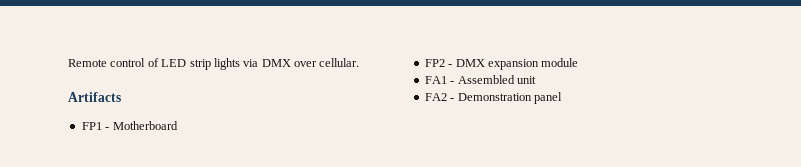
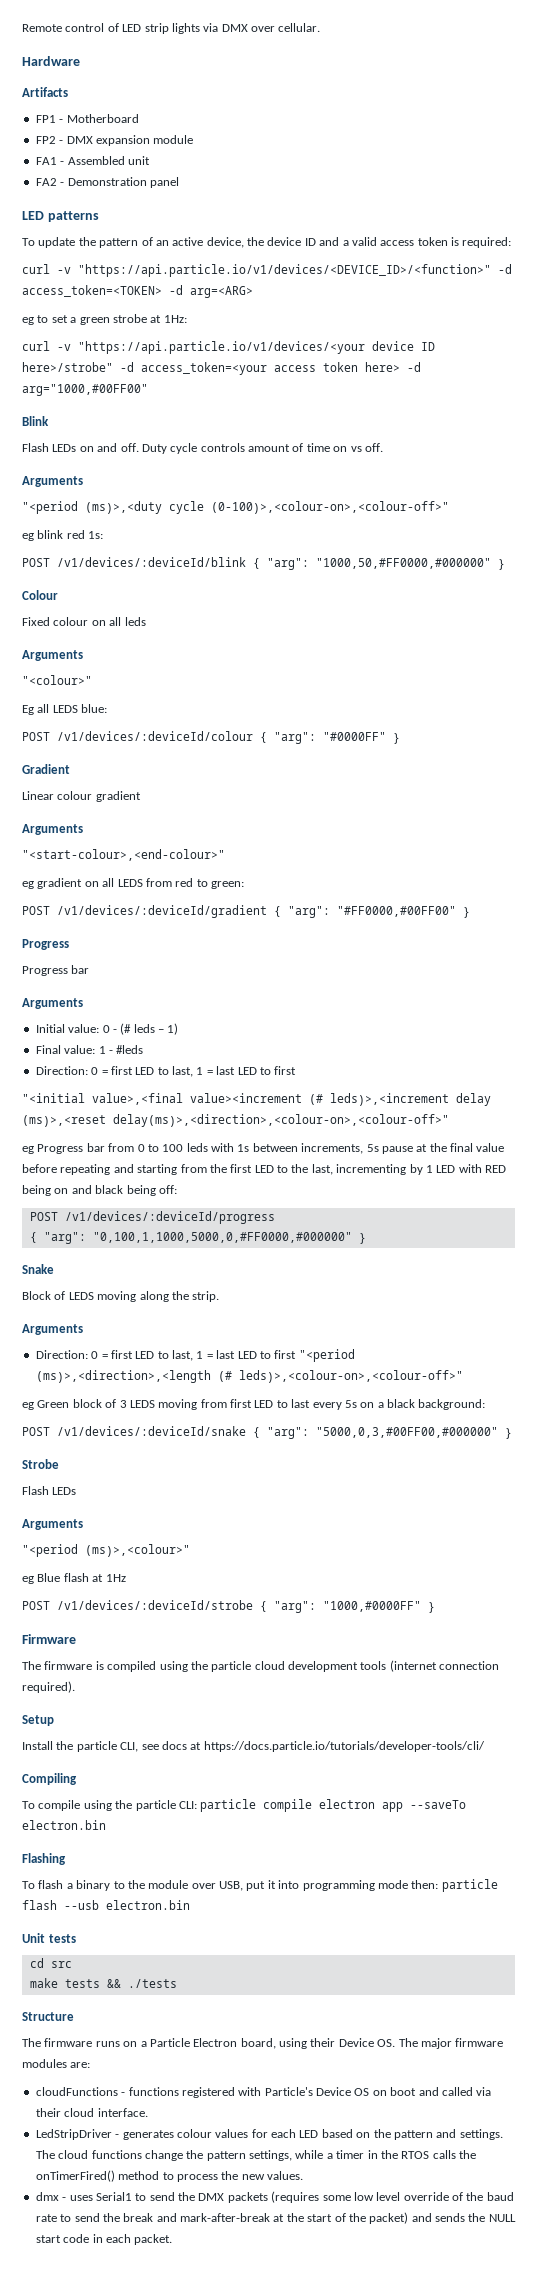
(360, 62) none -> [22,56,80,66] // Hardware
(562, 98) none -> [22,211,99,222] [22,237,512,248] [22,264,512,277] [22,285,253,298] [22,314,187,325] [22,341,435,354] [22,362,421,375] [22,384,148,396] [22,416,49,426] [22,443,383,454] [22,476,83,487] [22,501,449,514] [22,530,104,541] [22,557,505,570] [22,590,58,600] [22,617,146,626] [22,650,83,661] [22,675,92,685] [22,704,108,715] [22,731,400,744] [22,764,70,774] [22,791,141,802] [22,824,83,835] [22,849,225,861] [22,878,244,889] [22,905,470,918] [22,939,69,950] [22,965,90,976] [22,998,83,1009] [35,1023,179,1035] [35,1045,144,1054] [35,1066,297,1077] [22,1093,491,1106] [22,1114,449,1127] [22,1143,505,1154] [22,1164,506,1175] [22,1185,177,1196] [29,1211,275,1224] [29,1232,366,1244] [22,1264,54,1274] [22,1291,220,1302] [22,1324,83,1335] [35,1349,355,1362] [35,1370,463,1383] [22,1399,486,1410] [22,1426,512,1439] [22,1459,59,1469] [22,1486,77,1495] [22,1519,83,1530] [22,1544,190,1557] [22,1573,126,1584] [22,1600,435,1613] [22,1634,76,1644] [22,1660,500,1672] [22,1681,75,1693] [22,1715,54,1726] [22,1741,485,1752] [22,1773,77,1785] [22,1799,467,1812] [22,1820,106,1830] [22,1853,66,1865] [22,1879,498,1892] [22,1900,190,1910] [22,1933,76,1943] [29,1958,72,1968] [29,1978,177,1988] [22,2012,74,2021] [22,2038,504,2049] [22,2059,91,2068] [35,2087,492,2098] [35,2108,148,2117] [35,2129,503,2140] [35,2150,476,2161] [35,2170,303,2182] [35,2191,514,2203] [35,2212,516,2224] [35,2234,173,2245] // LED patterns // To update the pattern of an active device, the device ID and a valid access token is required: // curl -v "https://api.particle.io/v1/devices/<DEVICE_ID>/<function>" -d access_token=<TOKEN> -d arg=<ARG> // eg to set a green strobe at 1Hz: // curl -v "https://api.particle.io/v1/devices/<your device ID here>/strobe" -d access_token=<your access token here> -d arg="1000,#00FF00" // Blink // Flash LEDs on and off. Duty cycle controls amount of time on vs off. // Arguments // "<period (ms)>,<duty cycle (0-100)>,<colour-on>,<colour-off>" // eg blink red 1s: // POST /v1/devices/:deviceId/blink { "arg": "1000,50,#FF0000,#000000" } // Colour // Fixed colour on all leds // Arguments // "<colour>" // Eg all LEDS blue: // POST /v1/devices/:deviceId/colour { "arg": "#0000FF" } // Gradient // Linear colour gradient // Arguments // "<start-colour>,<end-colour>" // eg gradient on all LEDS from red to green: // POST /v1/devices/:deviceId/gradient { "arg": "#FF0000,#00FF00" } // Progress // Progress bar // Arguments // Initial value: 0 - (# leds – 1) // Final value: 1 - #leds // Direction: 0 = first LED to last, 1 = last LED to first // "<initial value>,<final value><increment (# leds)>,<increment delay (ms)>,<reset delay(ms)>,<direction>,<colour-on>,<colour-off>" // eg Progress bar from 0 to 100 leds with 1s between increments, 5s pause at the final value before repeating and starting from the first LED to the last, incrementing by 1 LED with RED being on and black being off: // POST /v1/devices/:deviceId/progress // { "arg": "0,100,1,1000,5000,0,#FF0000,#000000" } // Snake // Block of LEDS moving along the strip. // Arguments // Direction: 0 = first LED to last, 1 = last LED to first "<period (ms)>,<direction>,<length (# leds)>,<colour-on>,<colour-off>" // eg Green block of 3 LEDS moving from first LED to last every 5s on a black background: // POST /v1/devices/:deviceId/snake { "arg": "5000,0,3,#00FF00,#000000" } // Strobe // Flash LEDs // Arguments // "<period (ms)>,<colour>" // eg Blue flash at 1Hz // POST /v1/devices/:deviceId/strobe { "arg": "1000,#0000FF" } // Firmware // The firmware is compiled using the particle cloud development tools (internet connection required). // Setup // Install the particle CLI, see docs at https://docs.particle.io/tutorials/developer-tools/cli/ // Compiling // To compile using the particle CLI: particle compile electron app --saveTo electron.bin // Flashing // To flash a binary to the module over USB, put it into programming mode then: particle flash --usb electron.bin // Unit tests // cd src // make tests && ./tests // Structure // The firmware runs on a Particle Electron board, using their Device OS. The major firmware modules are: // cloudFunctions - functions registered with Particle's Device OS on boot and called via their cloud interface. // LedStripDriver - generates colour values for each LED based on the pattern and settings. The cloud functions change the pattern settings, while a timer in the RTOS calls the onTimerFired() method to process the new values. // dmx - uses Serial1 to send the DMX packets (requires some low level override of the baud rate to send the break and mark-after-break at the start of the packet) and sends the NULL start code in each packet.

